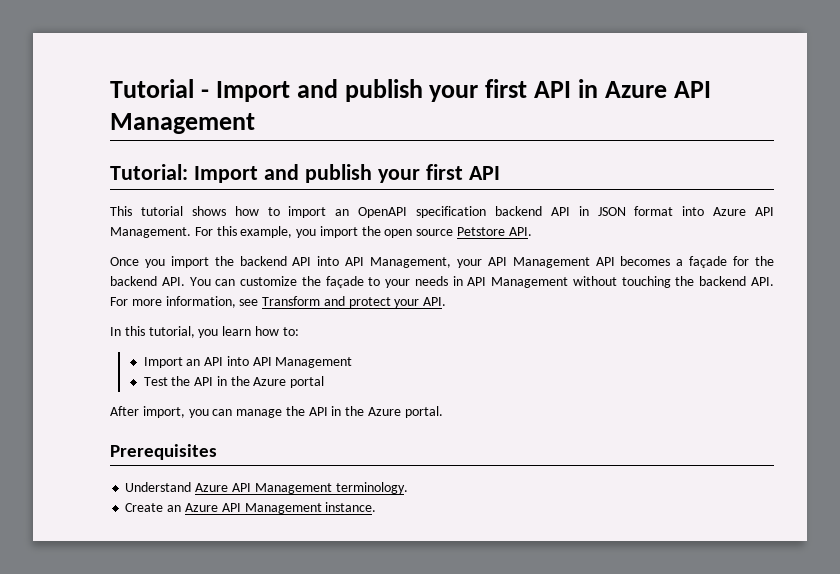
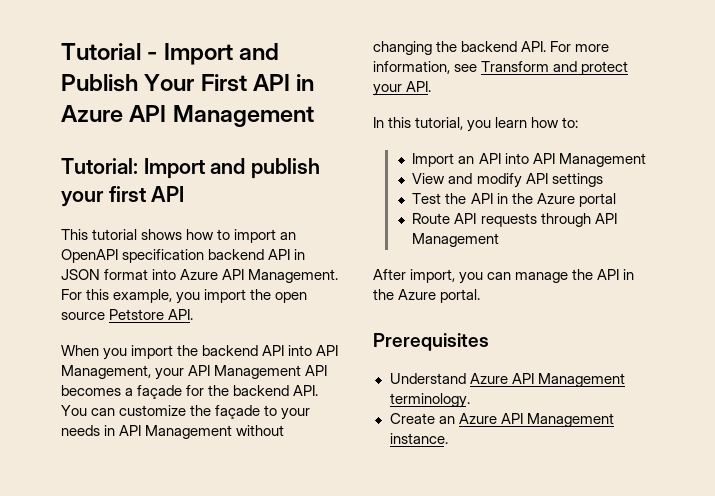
[344,79,528,102] publish your first -> [61,74,247,92] Publish Your First
[110,257,139,266] Once -> [61,345,99,356] When
[621,276,671,288] touching -> [373,41,432,55] changing
(353, 362) none -> [412,173,603,188] // View and modify API settings
(325, 382) none -> [412,213,617,227] [412,233,500,247] // Route API requests through API Management

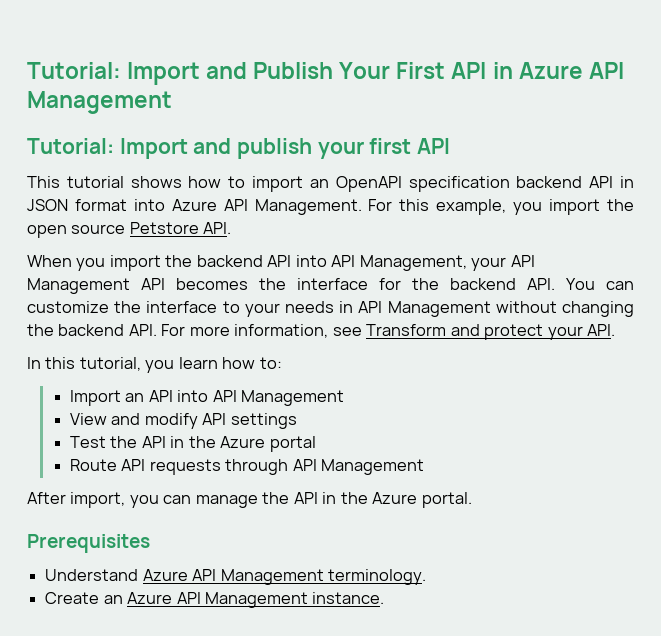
[61,43,158,60] Tutorial - -> [27,62,121,79] Tutorial:
[125,385,183,399] a façade -> [259,278,368,290] the interface
[215,405,261,419] façade -> [146,301,218,313] interface

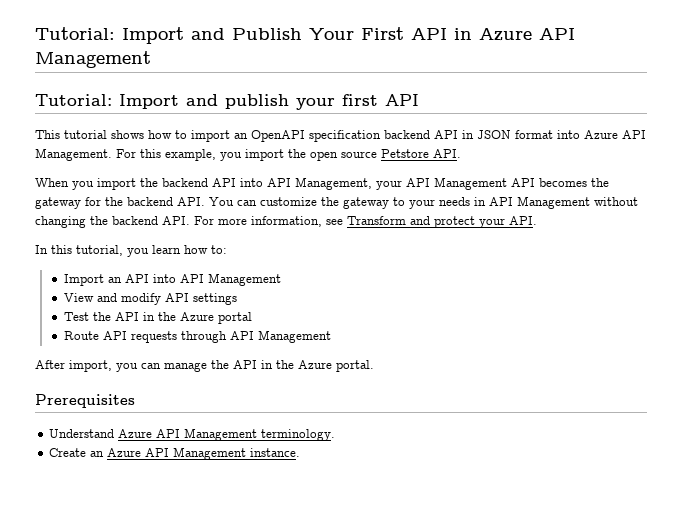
[297,278,368,290] interface -> [35,197,81,209] gateway
[146,301,218,313] interface -> [343,197,389,209] gateway

